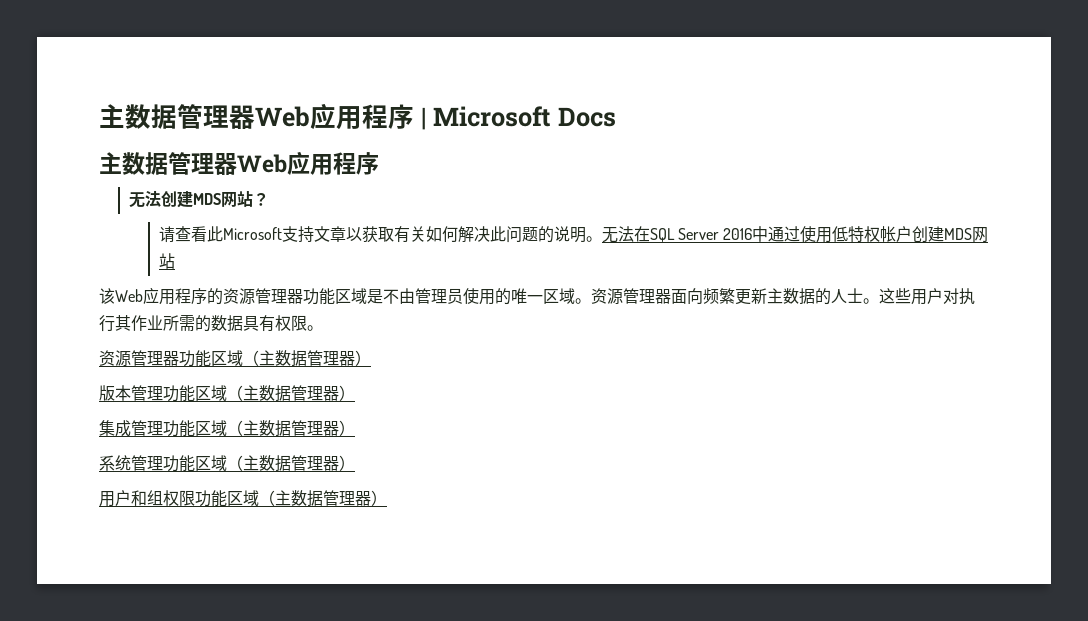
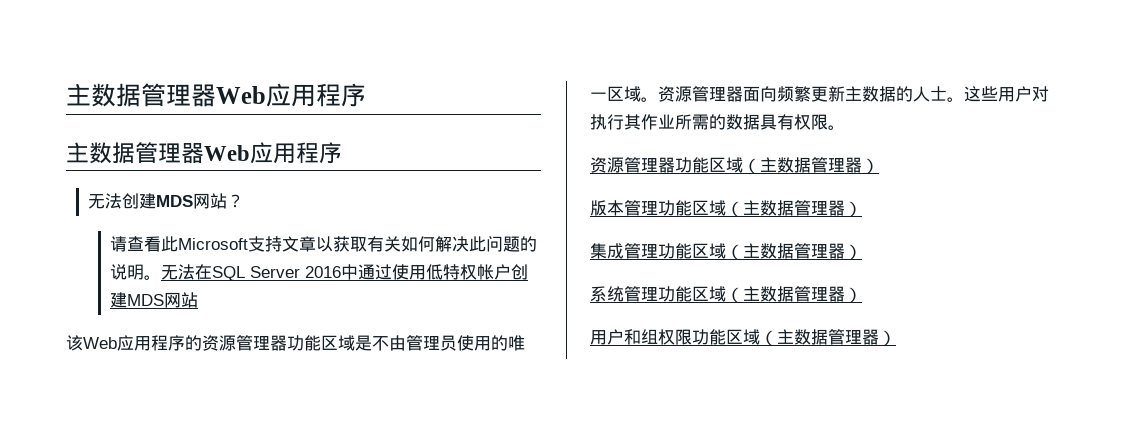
[99,103,616,130] 主数据管理器Web应用程序 | Microsoft Docs -> [66,83,366,107] 主数据管理器Web应用程序

